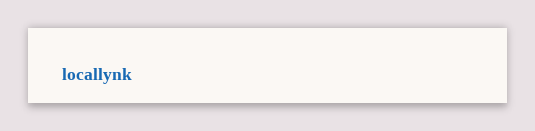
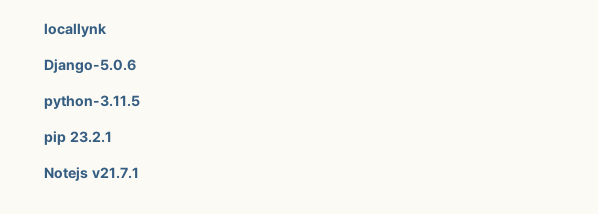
(132, 76) none -> [44,59,136,74] [44,95,140,109] [44,131,112,145] [44,167,139,181] // Django-5.0.6 // python-3.11.5 // pip 23.2.1 // Notejs v21.7.1

